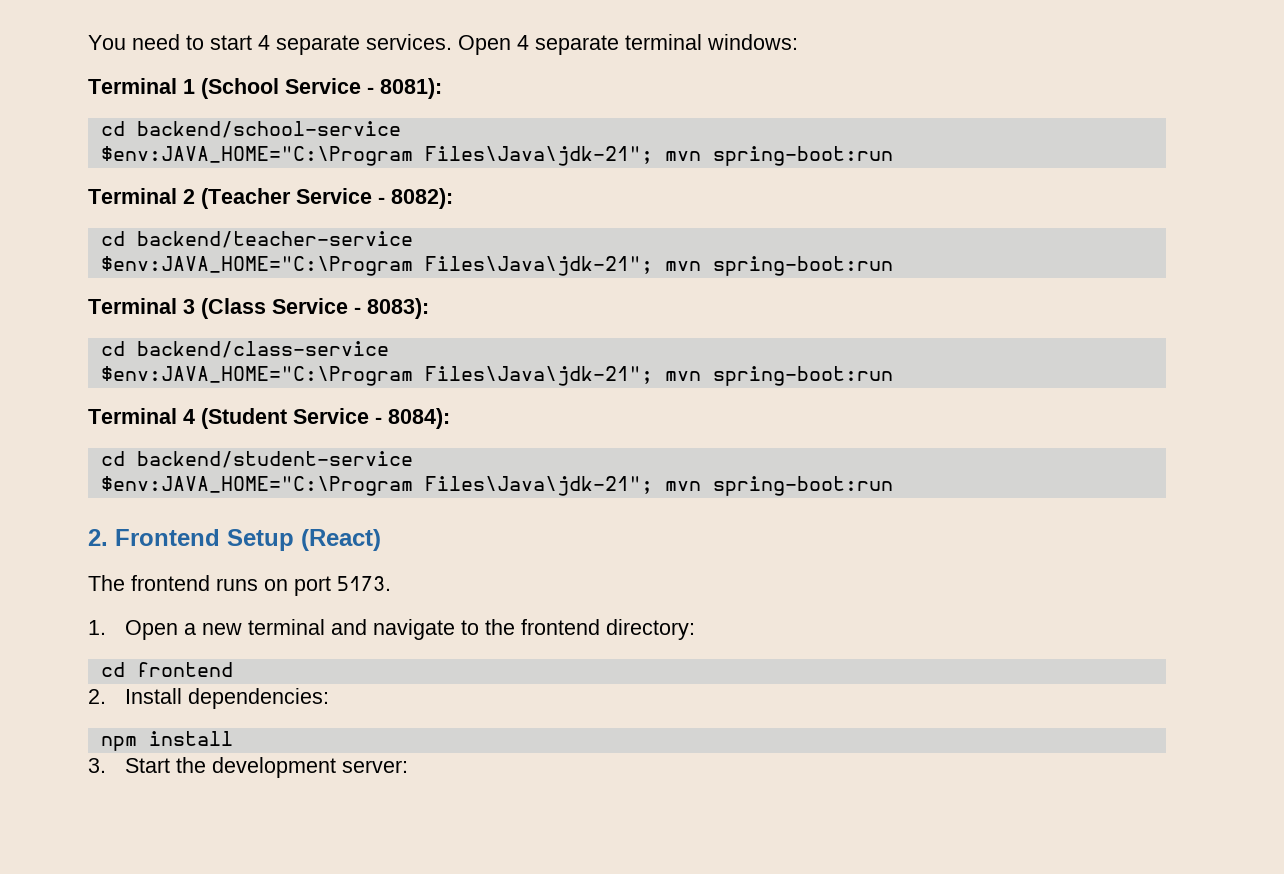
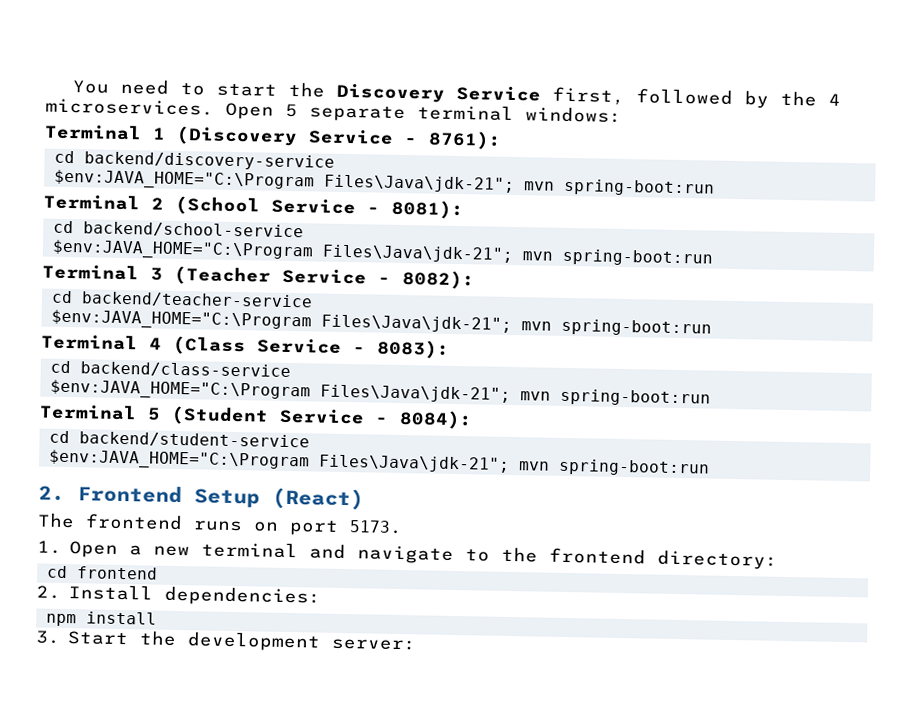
[258,34,529,55] 4 separate services. Open 4 -> [288,81,842,109] [45,98,298,120] the Discovery Service first, followed by the 4 microservices. Open 5
(195, 86) none -> [176,125,502,150] [53,150,335,171] [53,169,715,197] [43,193,164,211] (Discovery Service - 8761): // cd backend/discovery-service // $env:JAVA_HOME="C:\Program Files\Java\jdk-21"; mvn spring-boot:run // Terminal 2
[183,189,195,204] 2 -> [150,267,163,281] 3
[183,299,195,314] 3 -> [149,337,162,350] 4
[183,409,195,424] 4 -> [147,407,161,421] 5

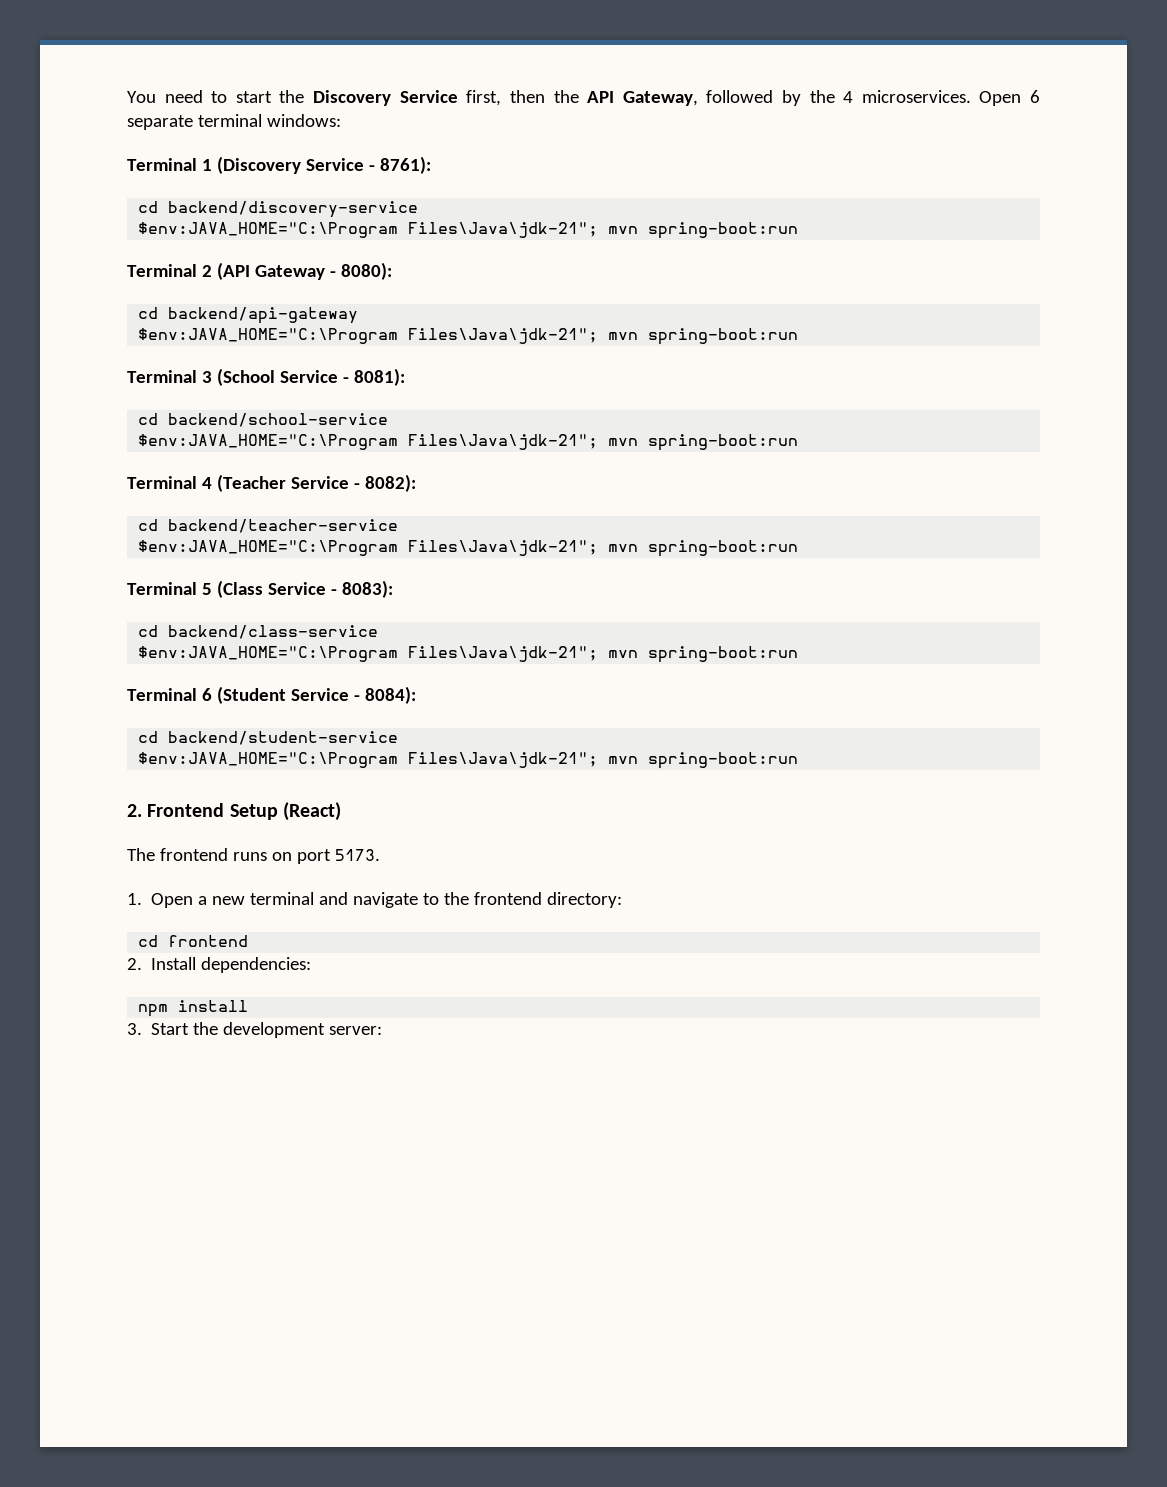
(626, 95) none -> [509,90,698,106] then the API Gateway,
[285,103,298,118] 5 -> [1029,90,1040,103] 6
(164, 203) none -> [216,262,392,280] [138,307,359,324] [138,328,799,345] [127,370,212,383] (API Gateway - 8080): // cd backend/api-gateway // $env:JAVA_HOME="C:\Program Files\Java\jdk-21"; mvn spring-boot:run // Terminal 3
[150,267,163,281] 3 -> [201,477,212,489] 4
[149,337,162,350] 4 -> [201,583,212,595] 5
[147,407,161,421] 5 -> [201,688,212,701] 6

